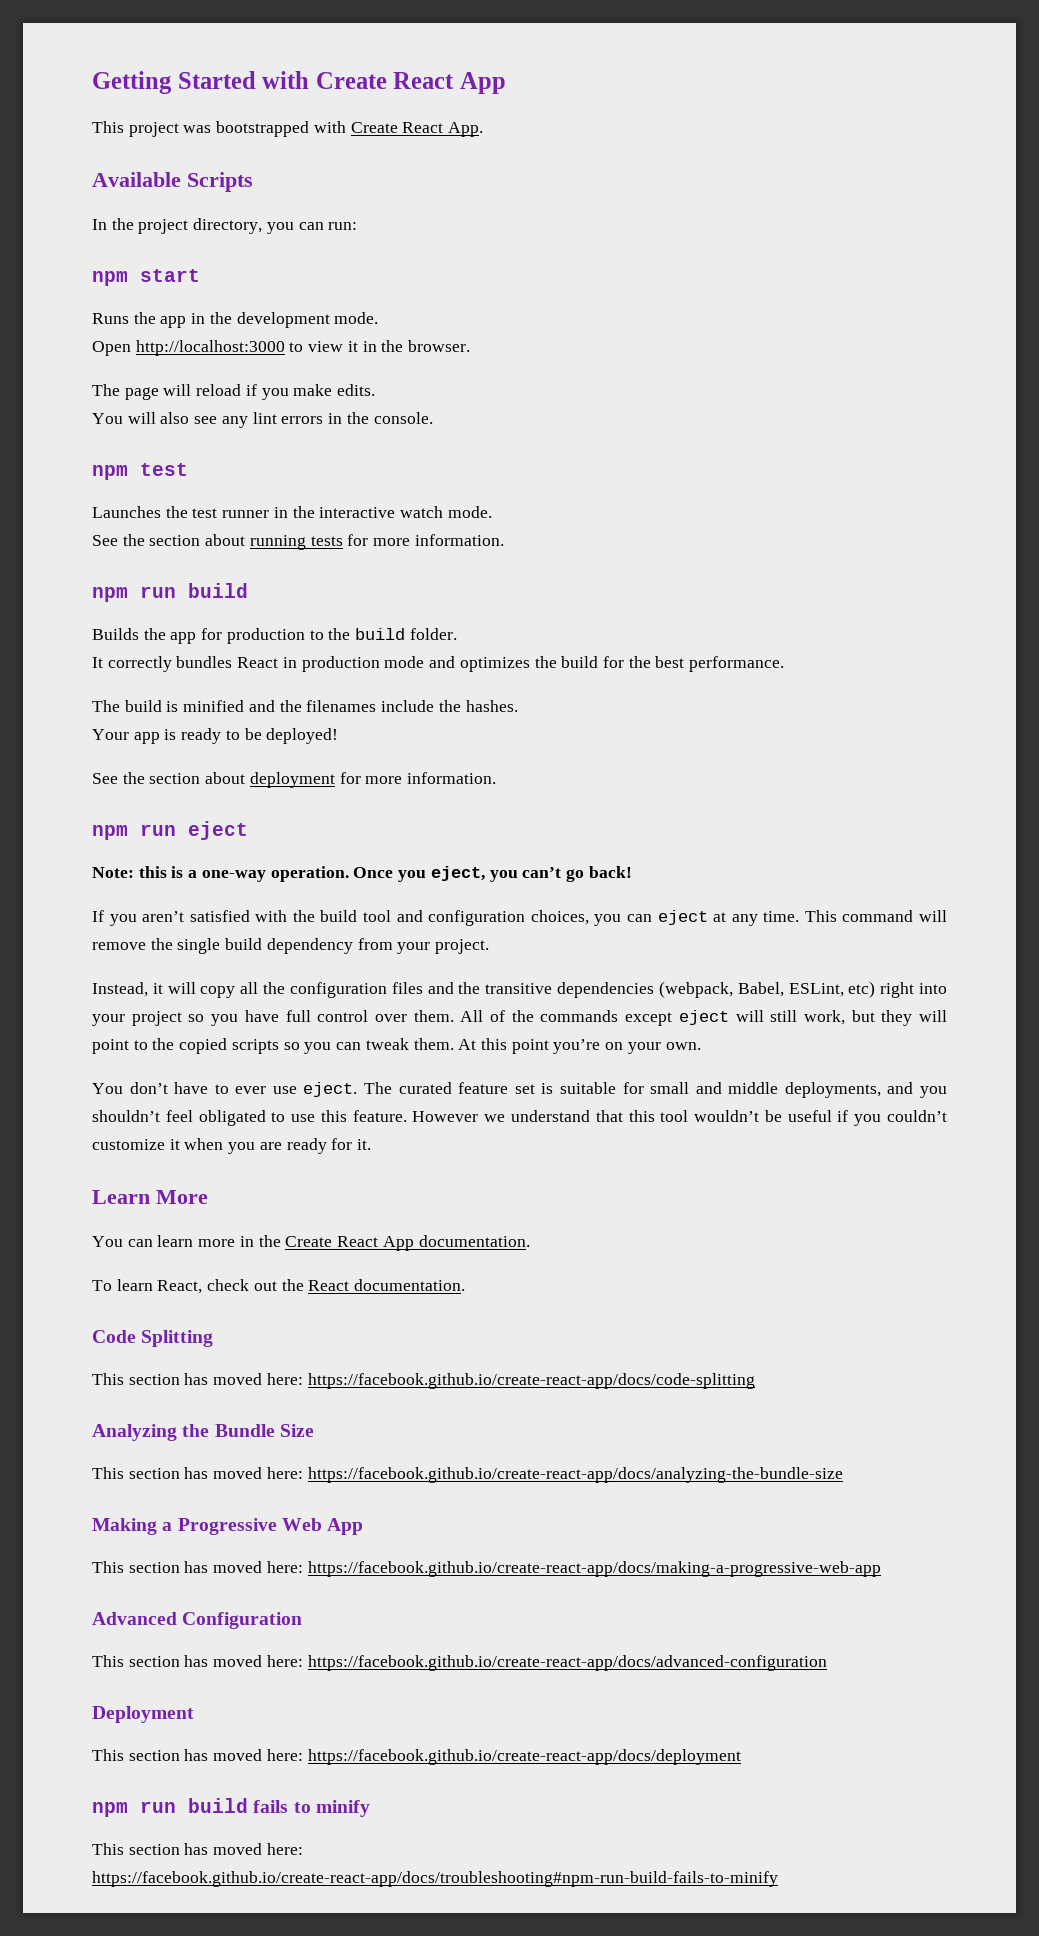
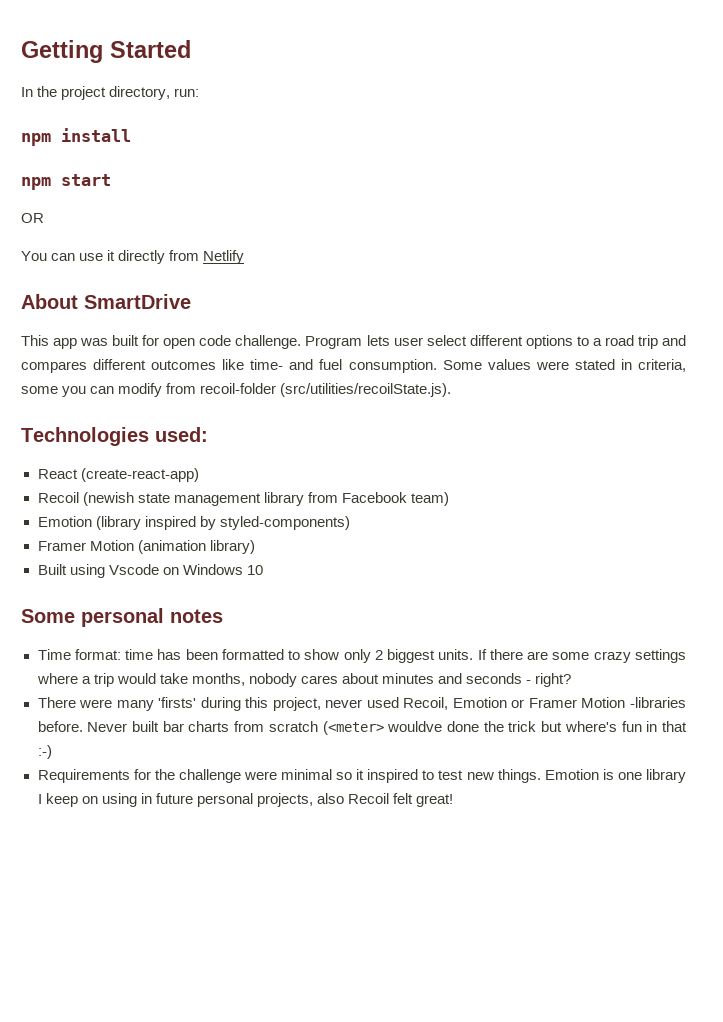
[262,71,507,94] [92,121,484,137] [92,172,253,192] with Create React App // This project was bootstrapped with Create React App. // Available Scripts -> (191, 49) none
[266,222,324,234] you can -> (171, 93) none
(358, 226) none -> [21,128,131,146] // npm install
[92,312,379,328] [92,340,471,356] [92,384,376,400] [92,412,433,428] [92,463,188,480] [92,506,492,518] [92,534,504,550] [92,583,248,602] [92,628,457,644] [92,656,785,672] [92,700,518,712] [92,728,339,744] [92,772,497,788] [92,821,248,840] [92,866,632,882] [92,910,947,926] [92,938,490,954] [92,981,948,998] [92,1010,948,1026] [92,1038,701,1054] [92,1082,947,1098] [92,1110,948,1126] [92,1138,372,1154] [92,1190,208,1204] [92,1235,530,1251] [92,1279,466,1294] [92,1330,214,1347] [92,1373,755,1389] [92,1424,314,1441] [92,1467,843,1483] [92,1518,364,1535] [92,1561,881,1577] [92,1612,303,1629] [92,1655,827,1671] [92,1706,194,1723] [92,1749,741,1765] [92,1798,370,1817] [92,1843,303,1855] [92,1871,778,1887] Runs the app in the development mode. // Open http://localhost:3000 to view it in the browser. // The page will reload if you make edits. // You will also see any lint errors in the console. // npm test // Launches the test runner in the interactive watch mode. // See the section about running tests for more information. // npm run build // Builds the app for production to the build folder. // It correctly bundles React in production mode and optimizes the build for the best performance. // The build is minified and the filenames include the hashes. // Your app is ready to be deployed! // See the section about deployment for more information. // npm run eject // Note: this is a one-way operation. Once you eject, you can’t go back! // If you aren’t satisfied with the build tool and configuration choices, you can eject at any time. This command will remove the single build dependency from your project. // Instead, it will copy all the configuration files and the transitive dependencies (webpack, Babel, ESLint, etc) right into your project so you have full control over them. All of the commands except eject will still work, but they will point to the copied scripts so you can tweak them. At this point you’re on your own. // You don’t have to ever use eject. The curated feature set is suitable for small and middle deployments, and you shouldn’t feel obligated to use this feature. However we understand that this tool wouldn’t be useful if you couldn’t customize it when you are ready for it. // Learn More // You can learn more in the Create React App documentation. // To learn React, check out the React documentation. // Code Splitting // This section has moved here: https://facebook.github.io/create-react-app/docs/code-splitting // Analyzing the Bundle Size // This section has moved here: https://facebook.github.io/create-react-app/docs/analyzing-the-bundle-size // Making a Progressive Web App // This section has moved here: https://facebook.github.io/create-react-app/docs/making-a-progressive-web-app // Advanced Configuration // This section has moved here: https://facebook.github.io/create-react-app/docs/advanced-configuration // Deployment // This section has moved here: https://facebook.github.io/create-react-app/docs/deployment // npm run build fails to minify // This section has moved here: https://facebook.github.io/create-react-app/docs/troubleshooting#npm-run-build-fails-to-minify -> [21,213,44,223] [21,250,245,264] [21,294,191,309] [21,335,686,349] [21,359,687,373] [21,383,452,397] [21,427,208,446] [37,468,199,482] [37,492,449,506] [37,516,350,530] [37,540,255,554] [37,564,263,578] [21,608,223,627] [37,649,686,663] [36,673,572,687] [37,697,686,711] [37,721,687,735] [37,745,52,759] [37,769,686,783] [37,793,454,807] OR // You can use it directly from Netlify // About SmartDrive // This app was built for open code challenge. Program lets user select different options to a road trip and compares different outcomes like time- and fuel consumption. Some values were stated in criteria, some you can modify from recoil-folder (src/utilities/recoilState.js). // Technologies used: // React (create-react-app) // Recoil (newish state management library from Facebook team) // Emotion (library inspired by styled-components) // Framer Motion (animation library) // Built using Vscode on Windows 10 // Some personal notes // Time format: time has been formatted to show only 2 biggest units. If there are some crazy settings where a trip would take months, nobody cares about minutes and seconds - right? // There were many 'firsts' during this project, never used Recoil, Emotion or Framer Motion -libraries before. Never built bar charts from scratch (<meter> wouldve done the trick but where's fun in that :-) // Requirements for the challenge were minimal so it inspired to test new things. Emotion is one library I keep on using in future personal projects, also Recoil felt great!

